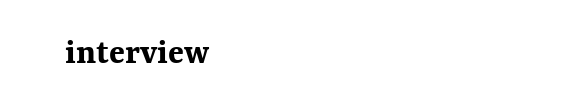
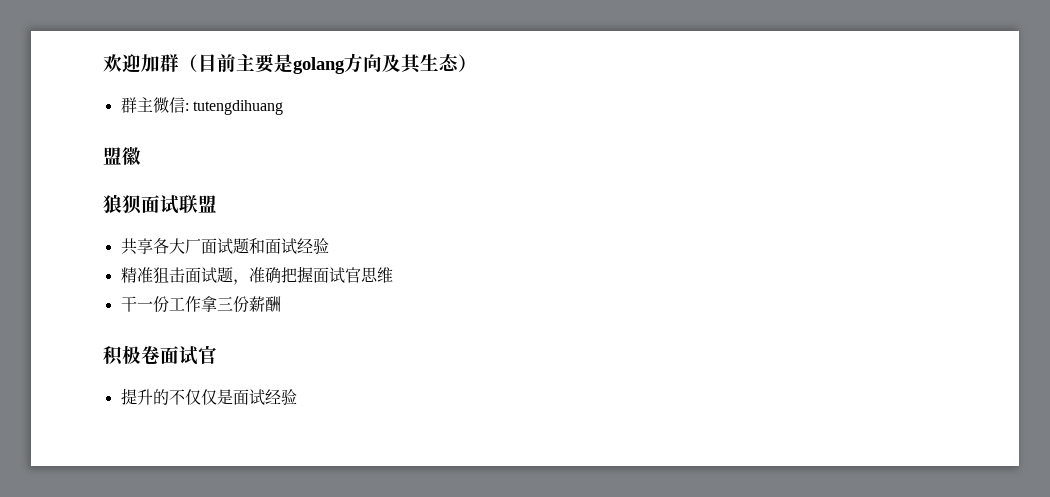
[65,40,210,63] interview -> [103,53,477,74] [120,97,283,115] [103,146,141,165] [103,194,217,214] [120,238,329,255] [120,266,393,285] [120,296,281,313] [103,345,217,366] [120,388,297,405] 欢迎加群（目前主要是golang方向及其生态） // 群主微信: tutengdihuang // 盟徽 // 狼狈面试联盟 // 共享各大厂面试题和面试经验 // 精准狙击面试题，准确把握面试官思维 // 干一份工作拿三份薪酬 // 积极卷面试官 // 提升的不仅仅是面试经验

